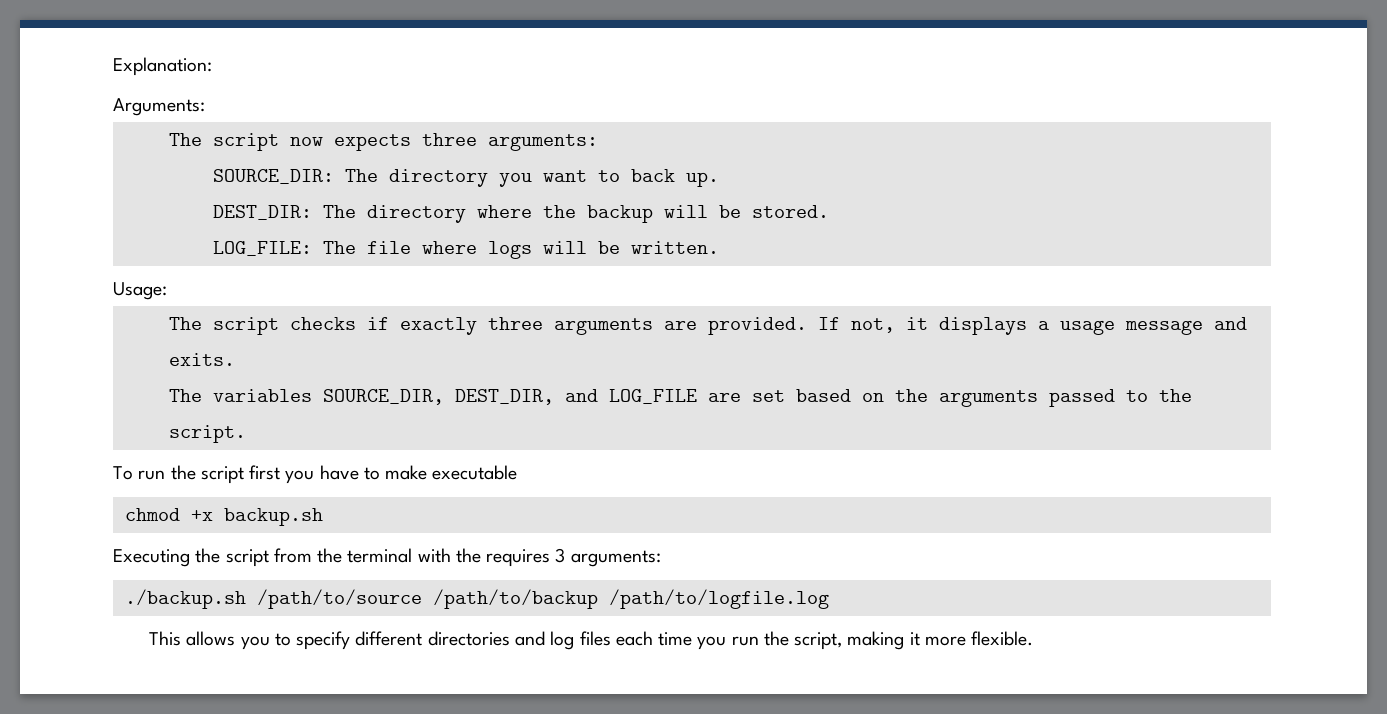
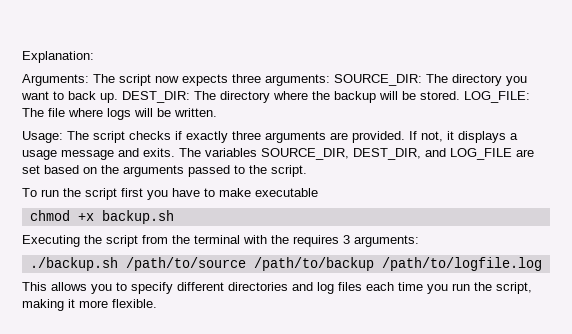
(205, 107) // -> (89, 80) none
(598, 142) // -> (330, 80) none
(719, 179) // -> (118, 98) none
(829, 211) // -> (460, 95) none
(167, 291) // -> (63, 137) none
(235, 359) // -> (175, 152) none

